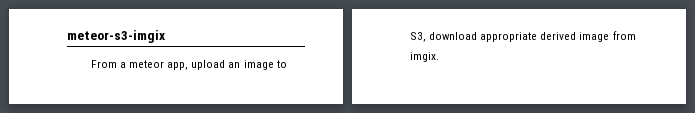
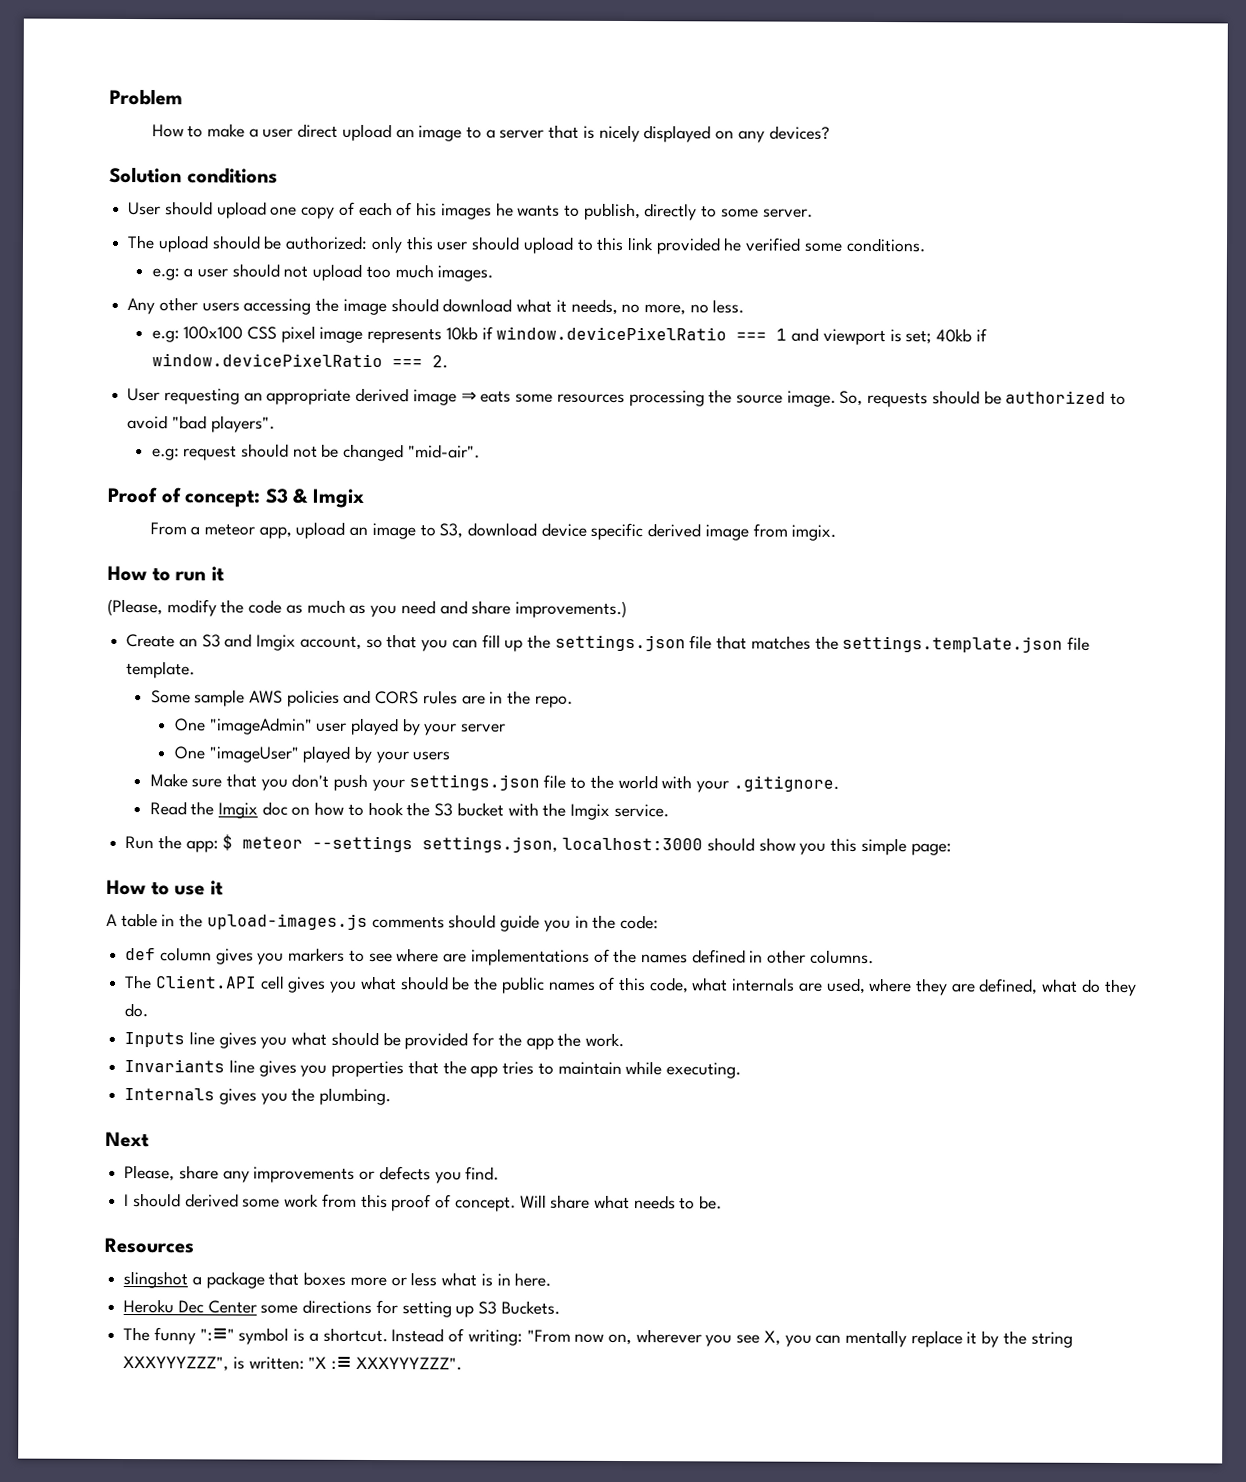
[67,30,165,43] meteor-s3-imgix -> [109,88,183,106] [151,123,830,143] [109,166,278,184] [128,201,813,221] [127,235,926,255] [151,263,494,282] [127,297,745,316] [151,325,987,346] [151,353,448,369] [127,387,1127,408] [127,415,275,433] [151,443,480,462] [107,486,365,508] Problem // How to make a user direct upload an image to a server that is nicely displayed on any devices? // Solution conditions // User should upload one copy of each of his images he wants to publish, directly to some server. // The upload should be authorized: only this user should upload to this link provided he verified some conditions. // e.g: a user should not upload too much images. // Any other users accessing the image should download what it needs, no more, no less. // e.g: 100x100 CSS pixel image represents 10kb if window.devicePixelRatio === 1 and viewport is set; 40kb if window.devicePixelRatio === 2. // User requesting an appropriate derived image ⇒ eats some resources processing the source image. So, requests should be authorized to avoid "bad players". // e.g: request should not be changed "mid-air". // Proof of concept: S3 & Imgix
[480,32,538,42] appropriate -> [540,522,644,541] device specific
(439, 57) none -> [107,565,225,582] [107,598,627,619] [126,633,1091,653] [126,661,196,679] [150,689,573,708] [174,717,507,736] [173,745,451,764] [149,773,839,793] [149,801,669,820] [125,834,952,856] [106,879,224,896] [106,912,659,932] [125,947,874,966] [125,975,1137,997] [124,1003,149,1018] [124,1031,624,1050] [124,1059,741,1079] [124,1087,392,1106] [105,1131,150,1148] [124,1165,500,1184] [124,1193,723,1212] [104,1237,195,1254] [123,1271,552,1289] [123,1299,560,1318] [123,1327,1073,1348] [123,1355,462,1372] // How to run it // (Please, modify the code as much as you need and share improvements.) // Create an S3 and Imgix account, so that you can fill up the settings.json file that matches the settings.template.json file template. // Some sample AWS policies and CORS rules are in the repo. // One "imageAdmin" user played by your server // One "imageUser" played by your users // Make sure that you don't push your settings.json file to the world with your .gitignore. // Read the Imgix doc on how to hook the S3 bucket with the Imgix service. // Run the app: $ meteor --settings settings.json, localhost:3000 should show you this simple page: // How to use it // A table in the upload-images.js comments should guide you in the code: // def column gives you markers to see where are implementations of the names defined in other columns. // The Client.API cell gives you what should be the public names of this code, what internals are used, where they are defined, what do they do. // Inputs line gives you what should be provided for the app the work. // Invariants line gives you properties that the app tries to maintain while executing. // Internals gives you the plumbing. // Next // Please, share any improvements or defects you find. // I should derived some work from this proof of concept. Will share what needs to be. // Resources // slingshot a package that boxes more or less what is in here. // Heroku Dec Center some directions for setting up S3 Buckets. // The funny ":≡" symbol is a shortcut. Instead of writing: "From now on, wherever you see X, you can mentally replace it by the string XXXYYYZZZ", is written: "X :≡ XXXYYYZZZ".

